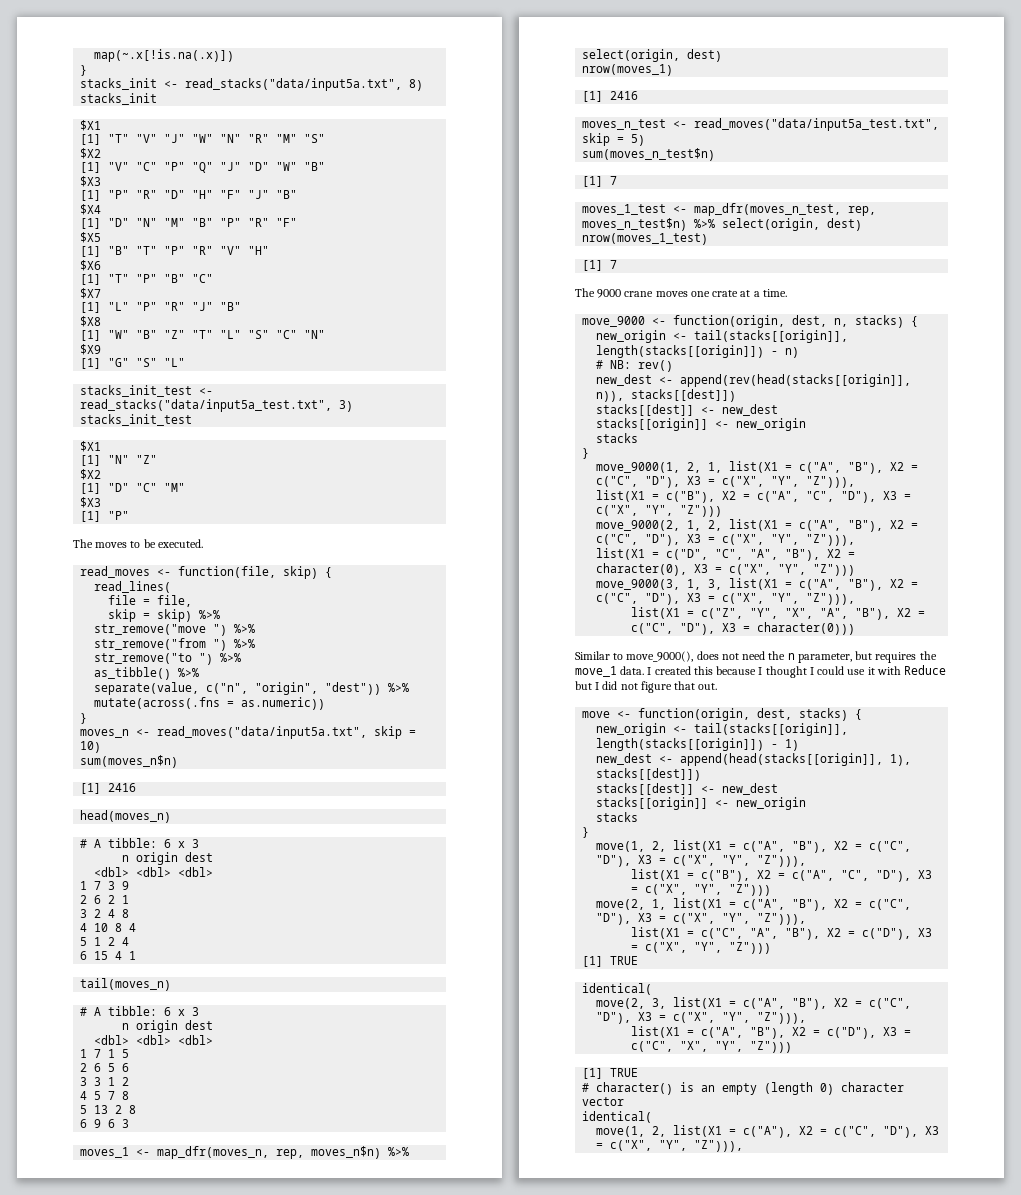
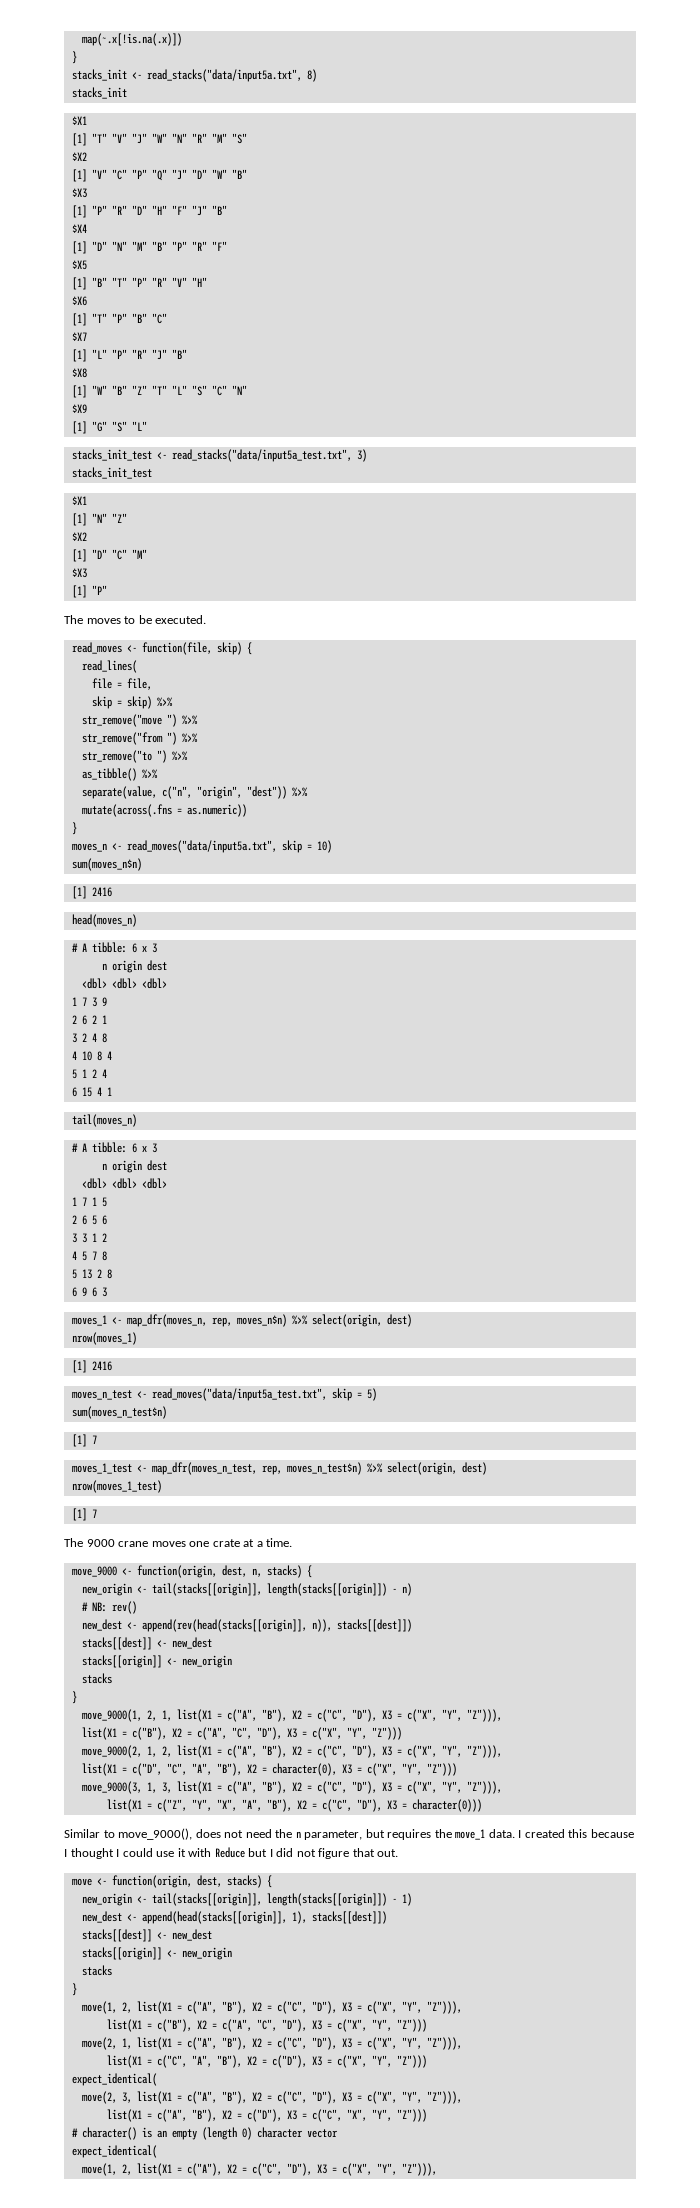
[582,956,639,967] [582,983,653,995] [1] TRUE // identical( -> [71,2073,157,2086] expect_identical(
[582,1068,639,1079] // [1] TRUE -> (427, 2115) none
[582,1111,653,1123] identical( -> [71,2145,157,2158] expect_identical(

